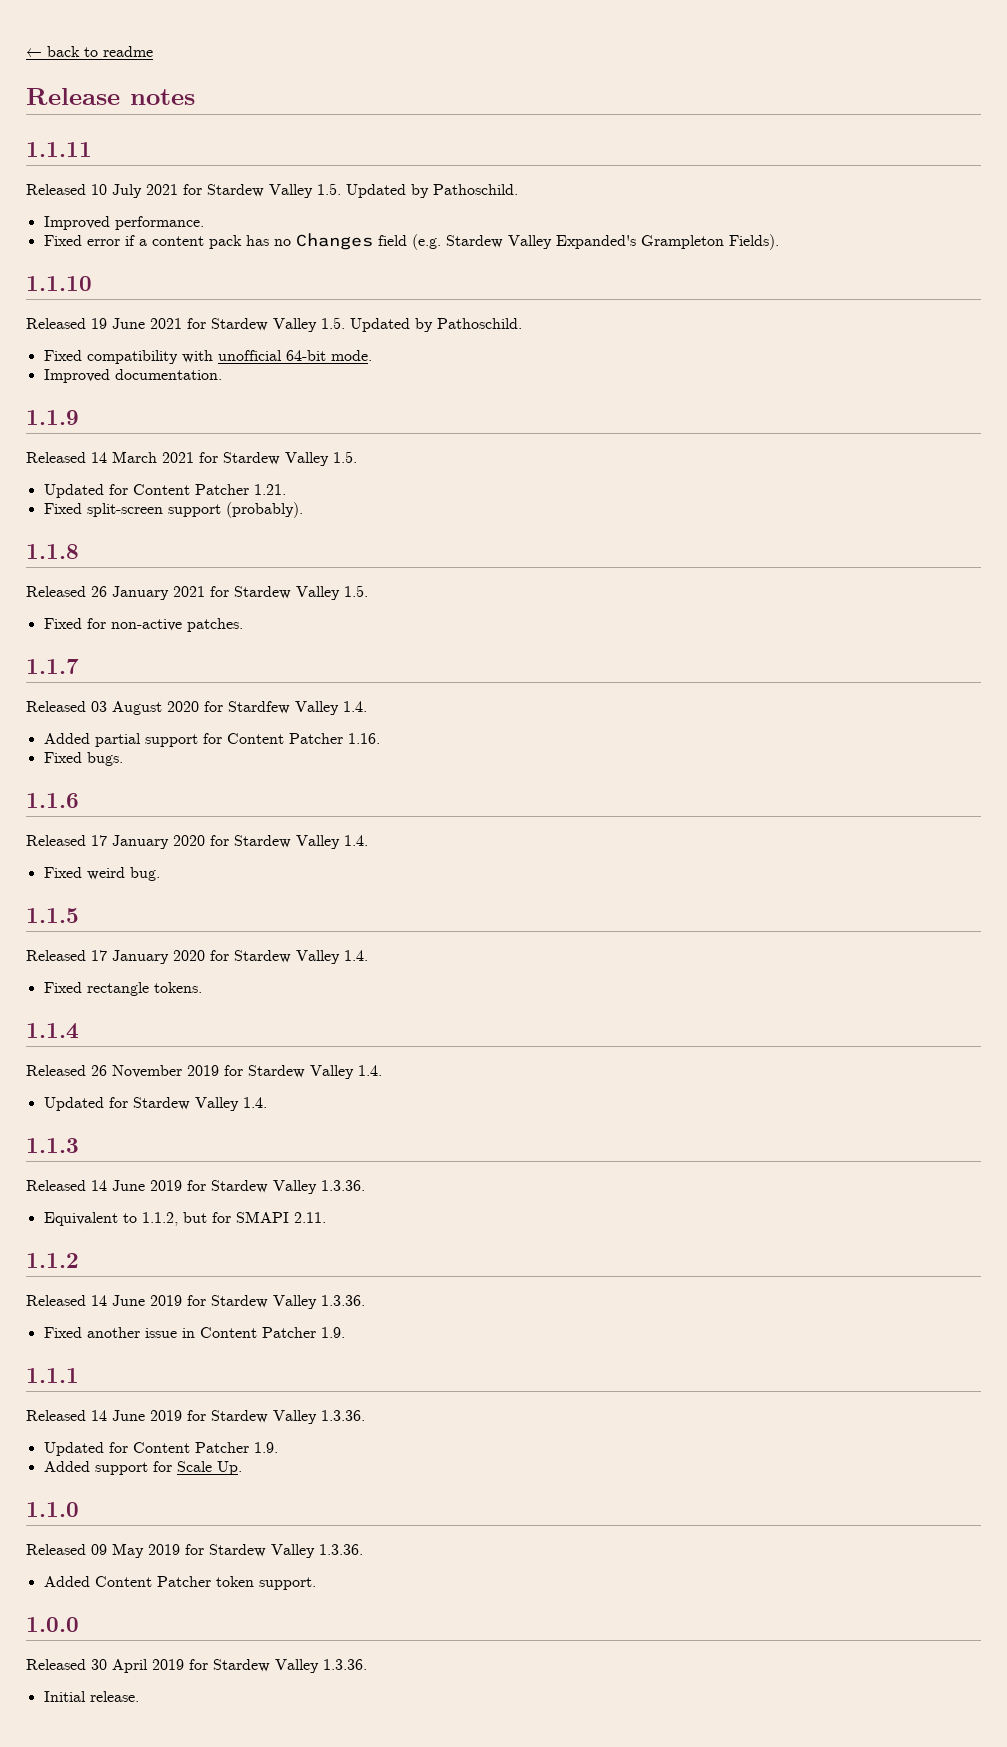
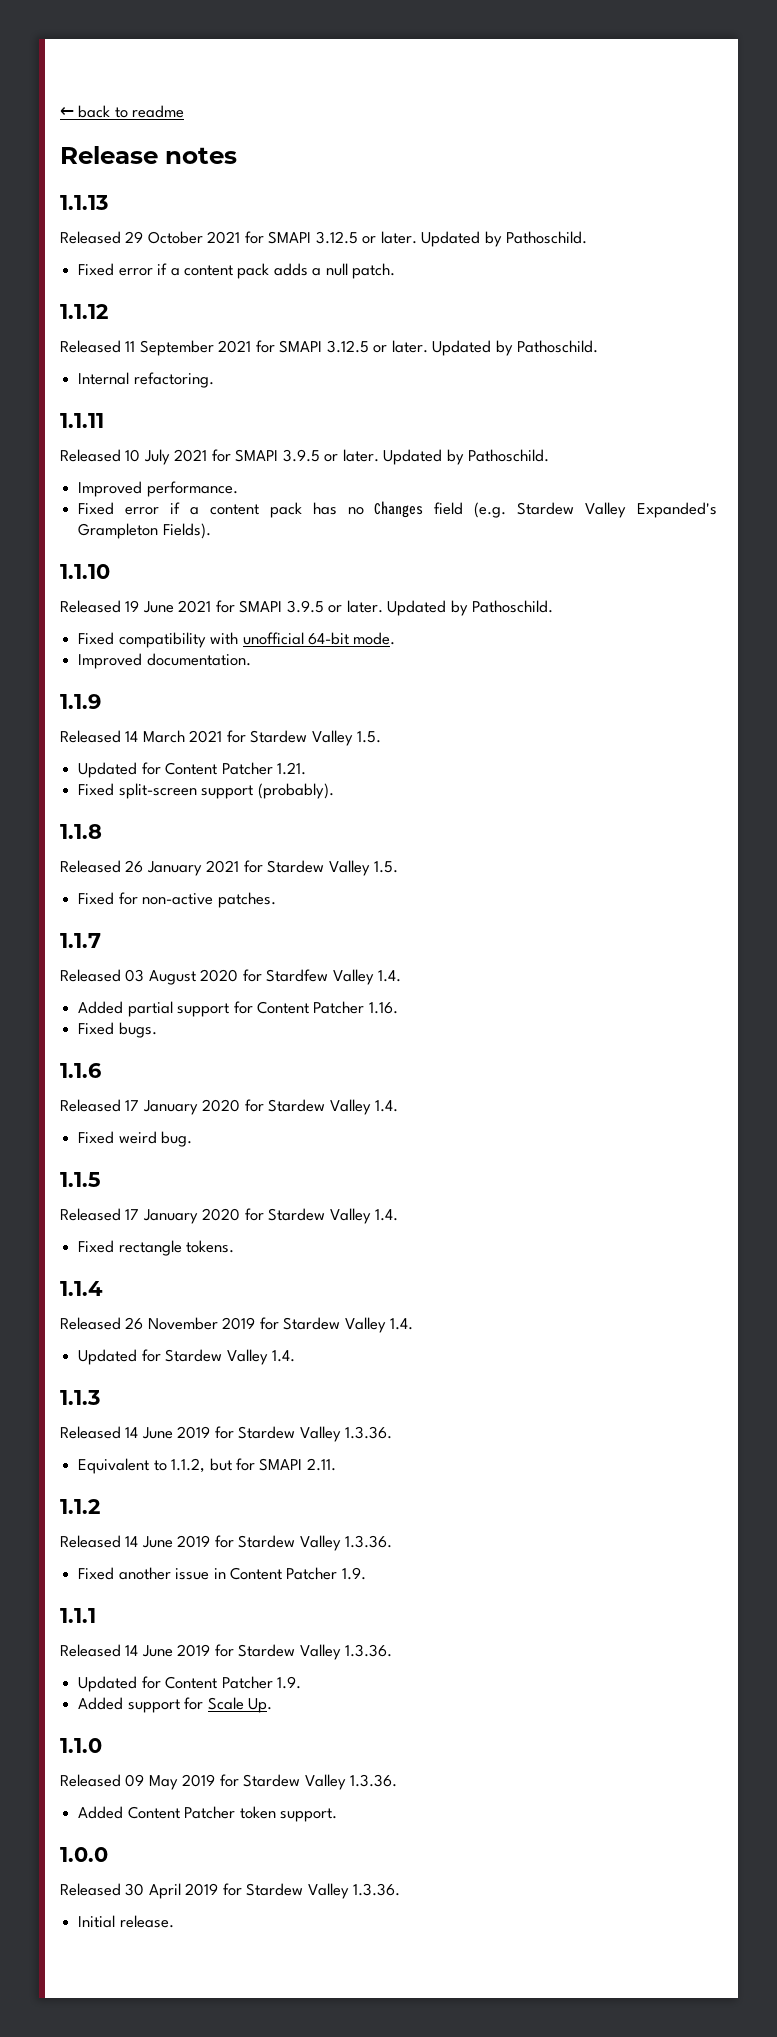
(195, 97) none -> [60,195,108,210] [60,231,588,247] [78,263,396,279] [60,304,108,319] [60,340,599,356] [78,372,214,388] // 1.1.13 // Released 29 October 2021 for SMAPI 3.12.5 or later. Updated by Pathoschild. // Fixed error if a content pack adds a null patch. // 1.1.12 // Released 11 September 2021 for SMAPI 3.12.5 or later. Updated by Pathoschild. // Internal refactoring.
[207,183,341,198] Stardew Valley 1.5. -> [235,449,379,462] SMAPI 3.9.5 or later.
[211,317,345,332] Stardew Valley 1.5. -> [239,600,383,613] SMAPI 3.9.5 or later.

